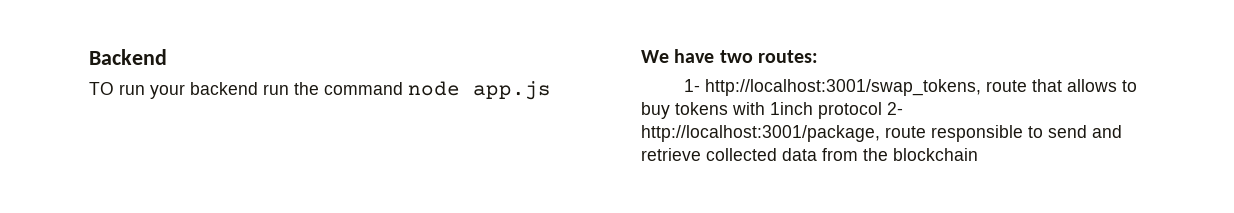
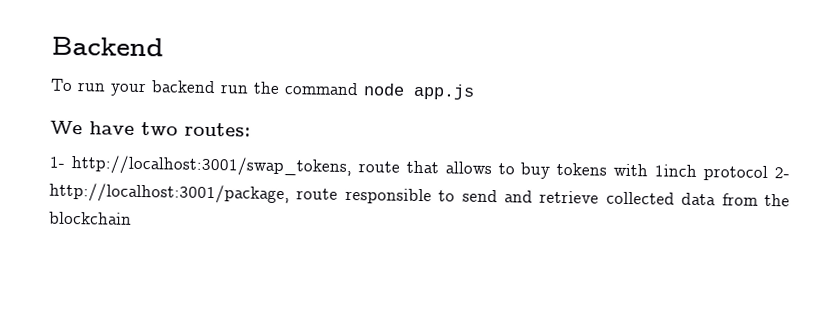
[89,82,114,95] TO -> [50,78,73,92] To

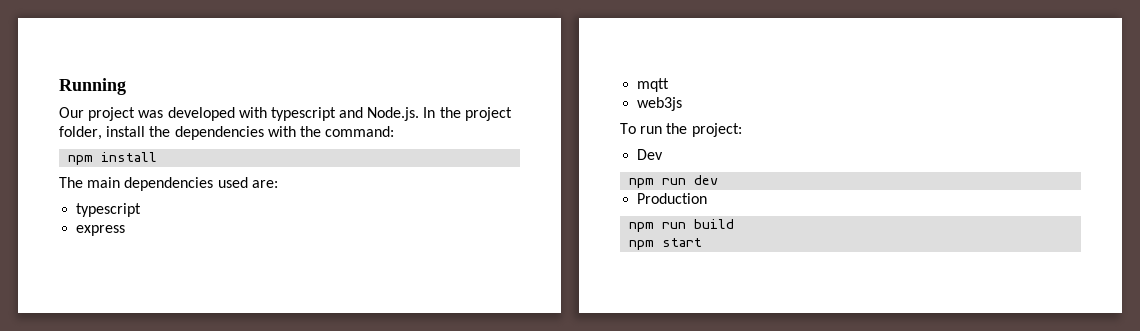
[51,36,164,57] [50,78,475,100] [50,120,251,137] [49,155,790,181] [49,182,790,207] [49,211,132,225] Backend // To run your backend run the command node app.js // We have two routes: // 1- http://localhost:3001/swap_tokens, route that allows to buy tokens with 1inch protocol 2- http://localhost:3001/package, route responsible to send and retrieve collected data from the blockchain -> [59,78,126,95] [59,107,512,121] [59,126,395,140] [68,152,158,165] [59,177,278,191] [76,203,142,217] [76,225,126,236] [637,78,670,92] [637,97,683,111] [620,123,742,137] [637,149,664,160] [629,175,719,188] [637,193,708,204] [629,219,735,232] [629,238,703,250] Running // Our project was developed with typescript and Node.js. In the project folder, install the dependencies with the command: // npm install // The main dependencies used are: // typescript // express // mqtt // web3js // To run the project: // Dev // npm run dev // Production // npm run build // npm start

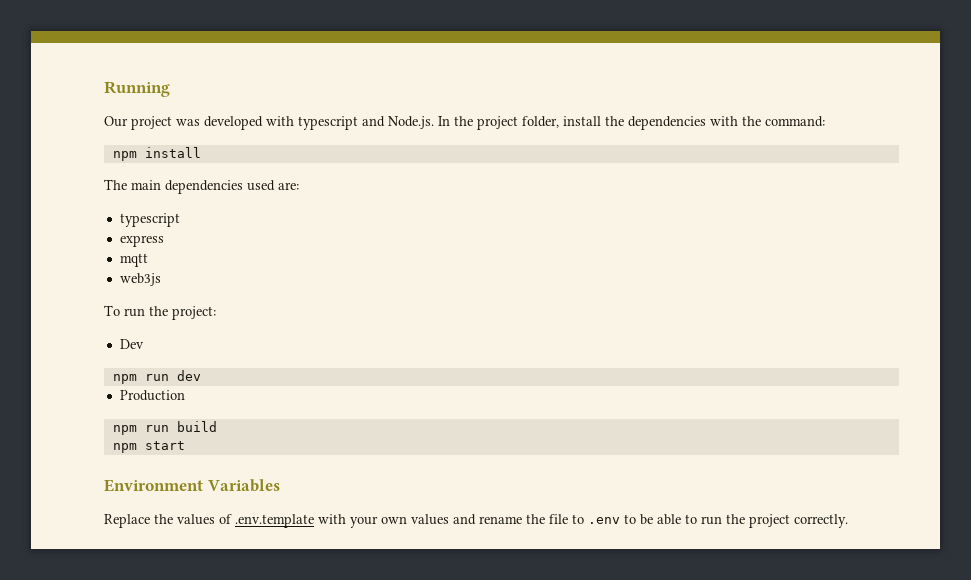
(703, 242) none -> [104,479,280,492] [104,514,848,528] // Environment Variables // Replace the values of .env.template with your own values and rename the file to .env to be able to run the project correctly.

